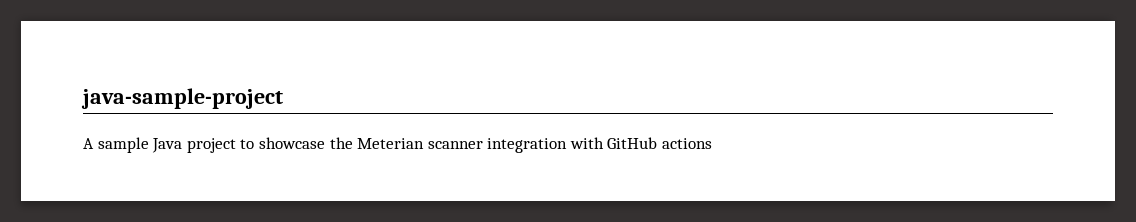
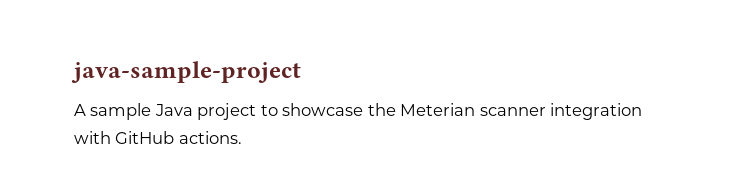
[662,138,713,149] actions -> [178,131,242,144] actions.

